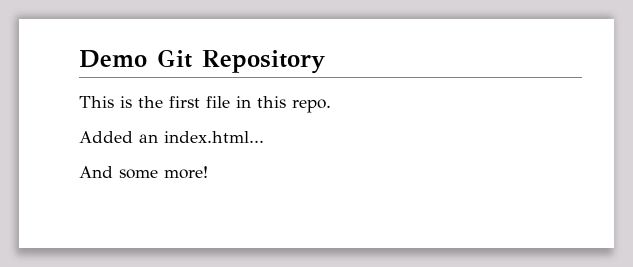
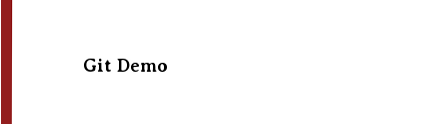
[79,49,325,74] [79,96,331,113] [79,131,264,143] [79,166,208,179] Demo Git Repository // This is the first file in this repo. // Added an index.html... // And some more! -> [82,58,169,72] Git Demo

